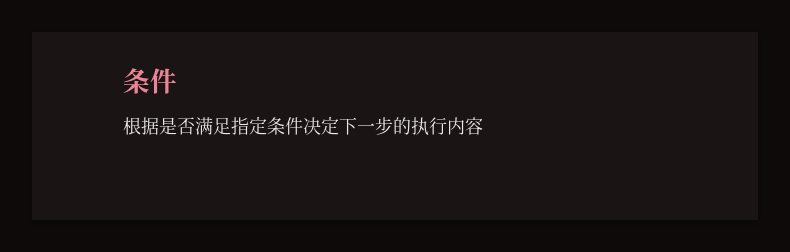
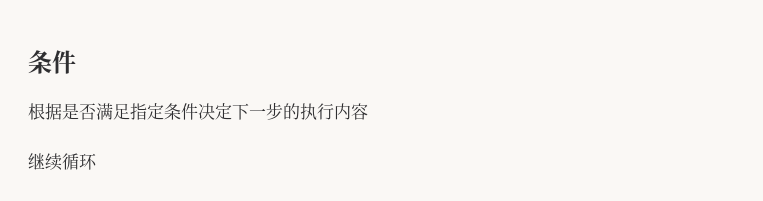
(483, 126) none -> [28,153,97,171] // 继续循环

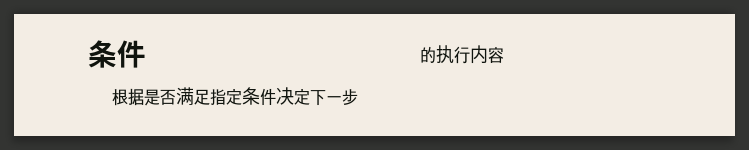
[28,153,97,171] // 继续循环 -> (504, 55) none

